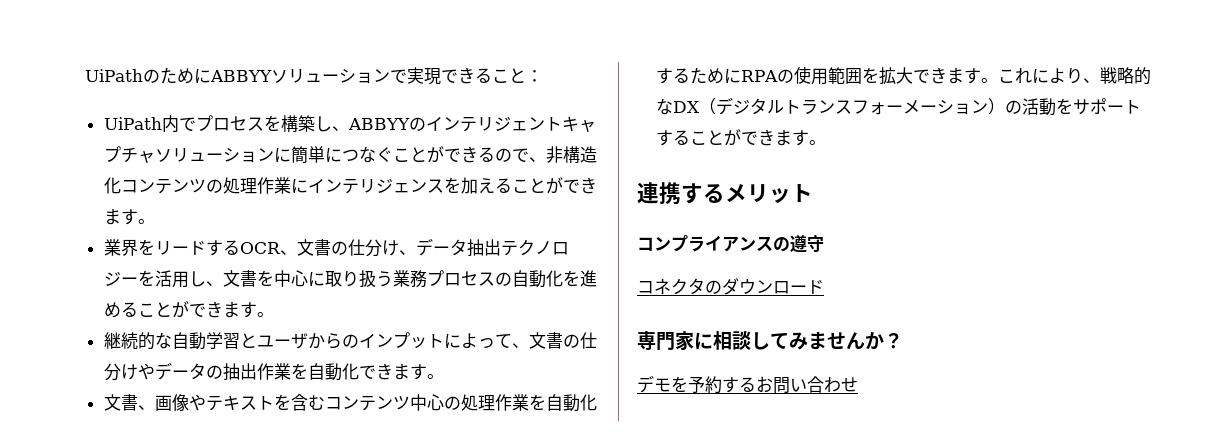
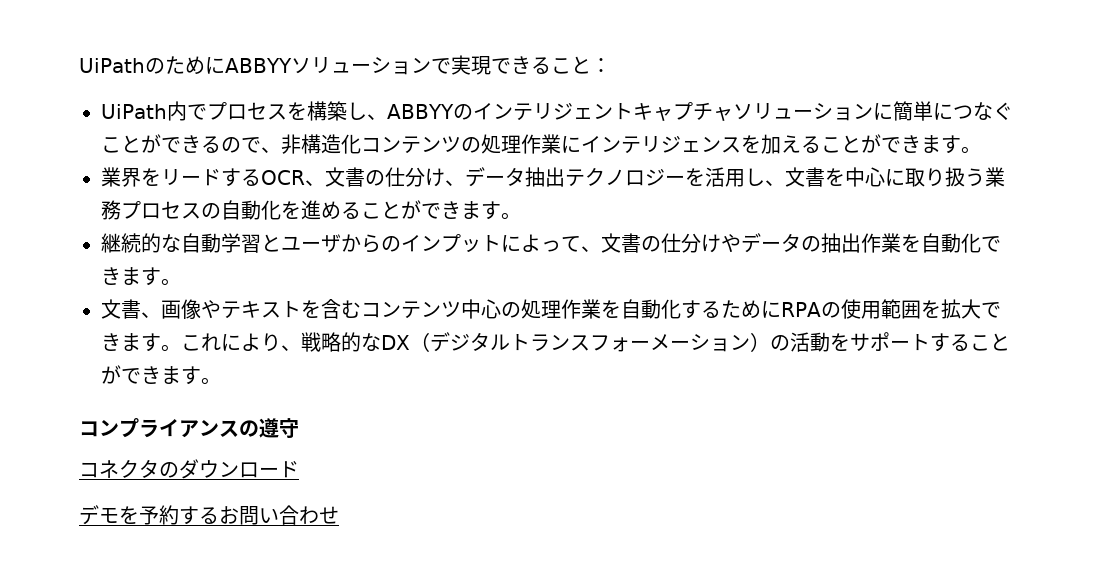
[637,182,813,205] // 連携するメリット -> (221, 381) none
[637,331,903,351] // 専門家に相談してみませんか？ -> (299, 469) none

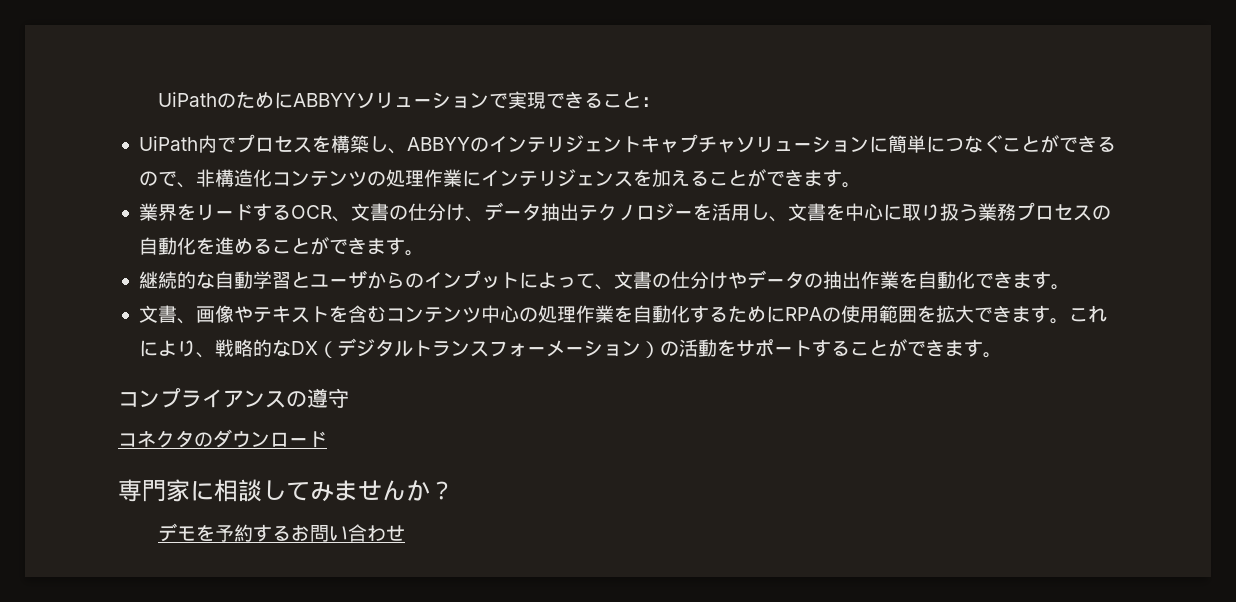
(299, 469) none -> [118,479,454,502] // 専門家に相談してみませんか？

